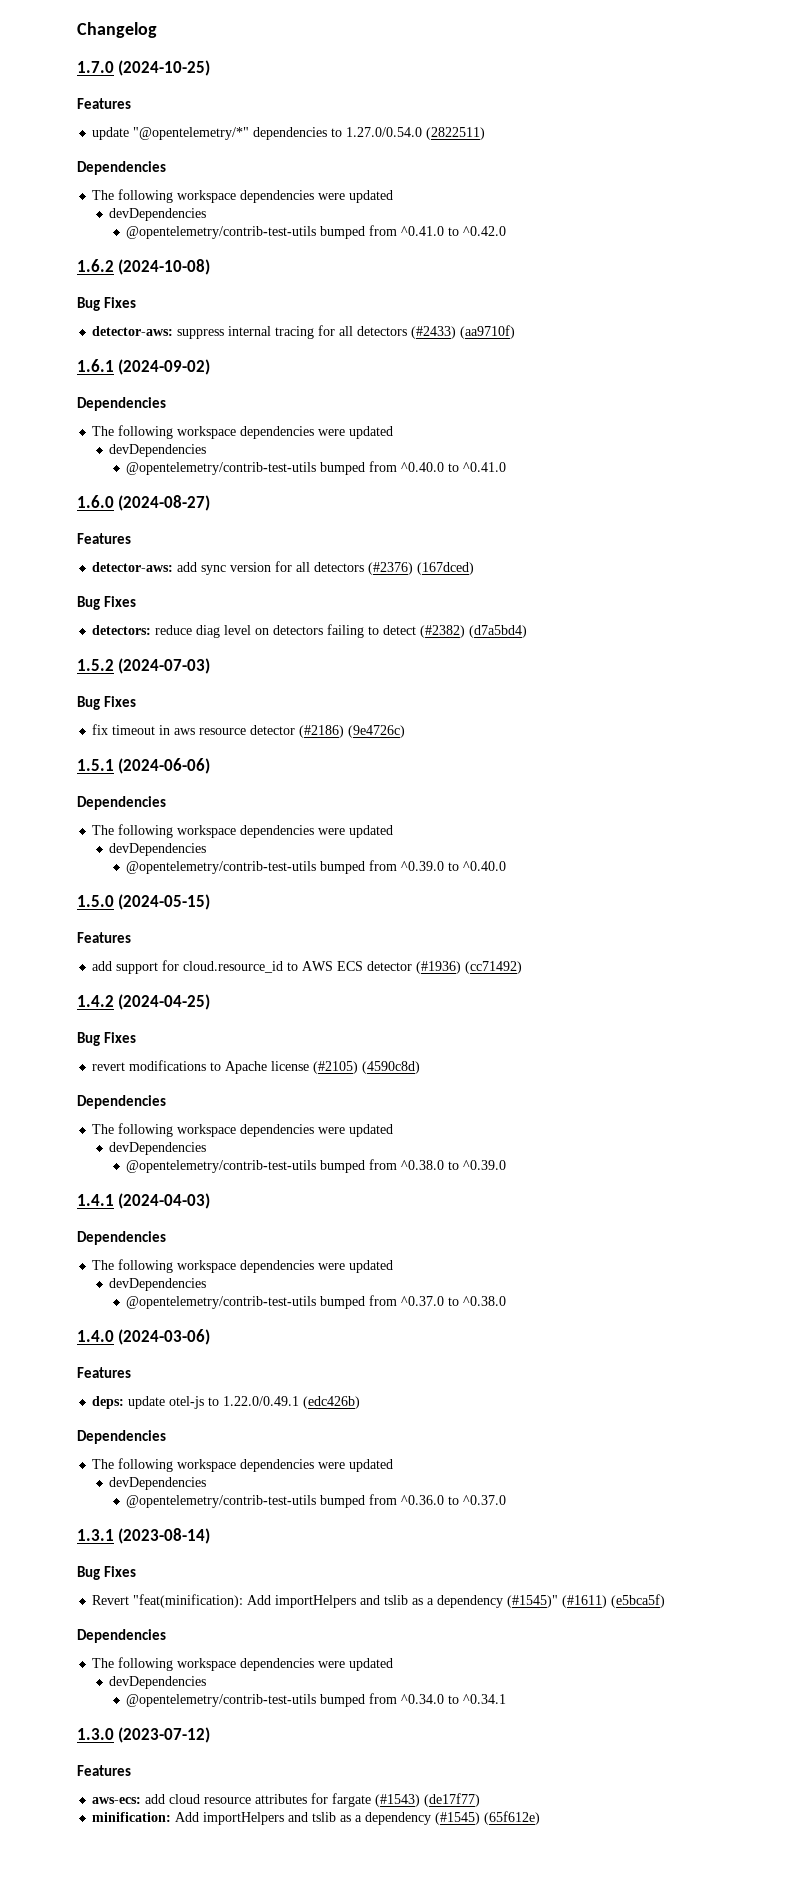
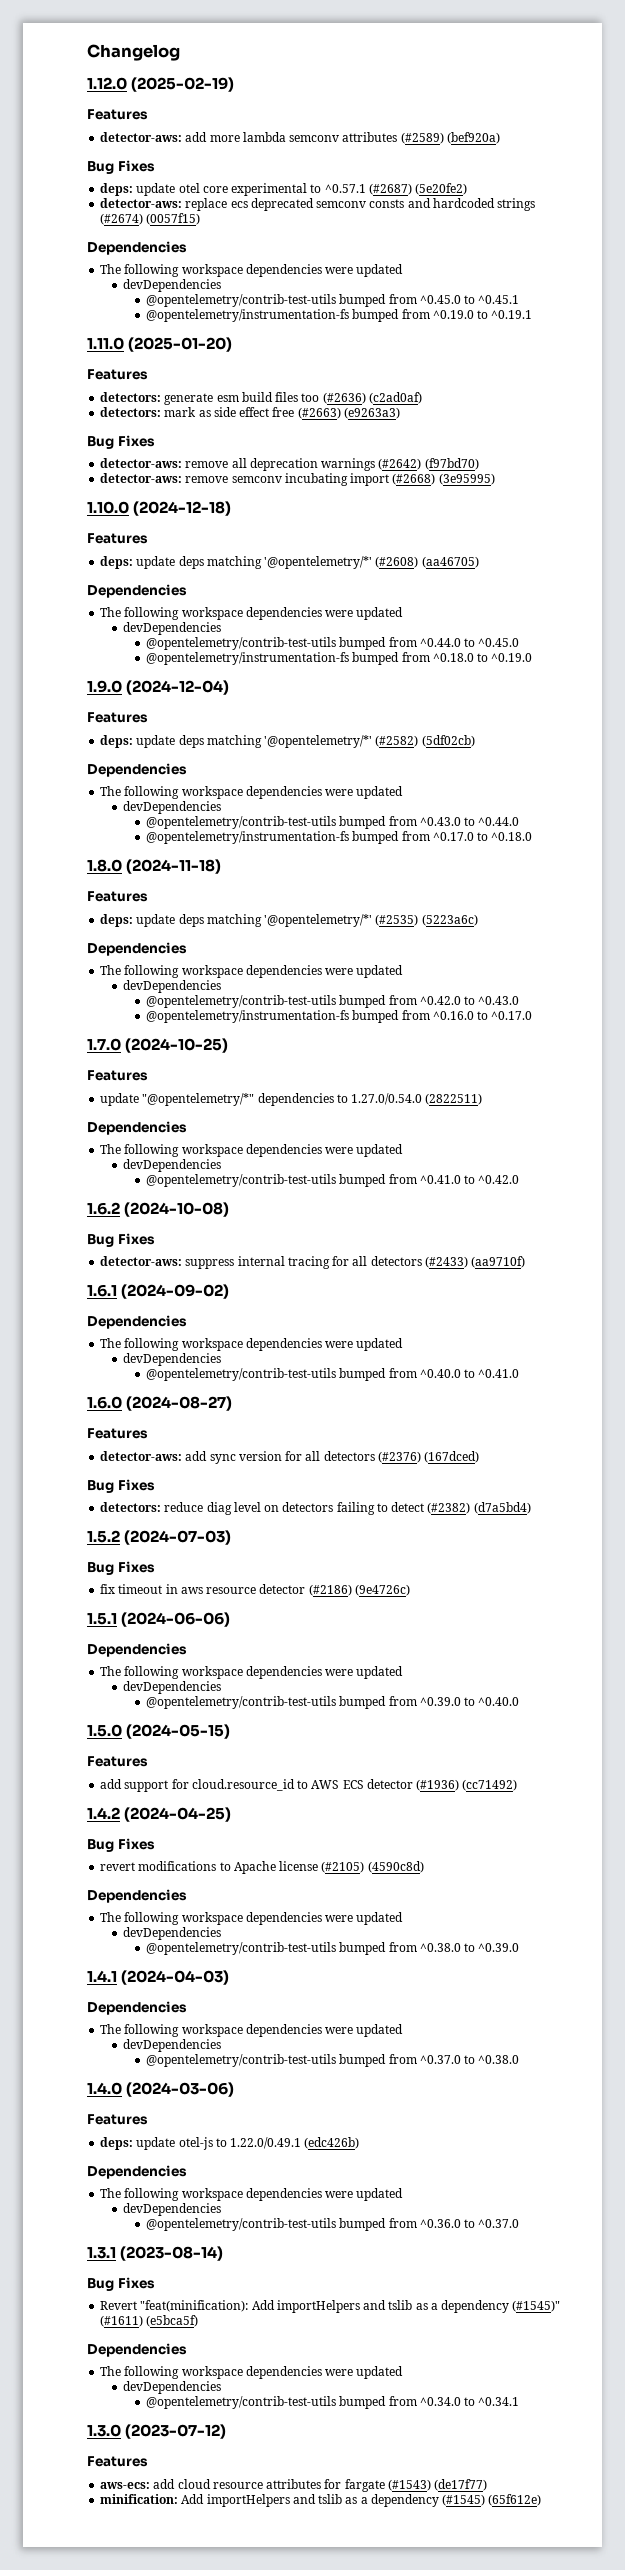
(157, 30) none -> [87,77,235,92] [87,109,148,120] [100,132,500,144] [87,160,155,174] [100,183,468,196] [100,198,536,211] [100,213,201,225] [87,241,187,255] [100,264,404,277] [123,279,222,292] [146,294,520,307] [146,309,533,322] [87,337,233,352] [87,369,148,380] [100,392,422,405] [100,407,400,419] [87,435,155,449] [100,458,479,471] [100,473,495,486] [87,501,232,516] [87,533,148,544] [100,556,479,569] [87,584,187,598] [100,607,404,620] [123,622,222,635] [146,637,520,650] [146,652,533,665] [87,680,230,695] [87,712,148,723] [100,735,475,748] [87,763,187,777] [100,786,404,799] [123,801,222,814] [146,816,520,829] [146,831,533,844] [87,859,222,874] [87,891,148,902] [100,914,478,927] [87,942,187,956] [100,965,404,978] [123,980,222,993] [146,995,520,1008] [146,1010,533,1023] // 1.12.0 (2025-02-19) // Features // detector-aws: add more lambda semconv attributes (#2589) (bef920a) // Bug Fixes // deps: update otel core experimental to ^0.57.1 (#2687) (5e20fe2) // detector-aws: replace ecs deprecated semconv consts and hardcoded strings (#2674) (0057f15) // Dependencies // The following workspace dependencies were updated // devDependencies // @opentelemetry/contrib-test-utils bumped from ^0.45.0 to ^0.45.1 // @opentelemetry/instrumentation-fs bumped from ^0.19.0 to ^0.19.1 // 1.11.0 (2025-01-20) // Features // detectors: generate esm build files too (#2636) (c2ad0af) // detectors: mark as side effect free (#2663) (e9263a3) // Bug Fixes // detector-aws: remove all deprecation warnings (#2642) (f97bd70) // detector-aws: remove semconv incubating import (#2668) (3e95995) // 1.10.0 (2024-12-18) // Features // deps: update deps matching '@opentelemetry/*' (#2608) (aa46705) // Dependencies // The following workspace dependencies were updated // devDependencies // @opentelemetry/contrib-test-utils bumped from ^0.44.0 to ^0.45.0 // @opentelemetry/instrumentation-fs bumped from ^0.18.0 to ^0.19.0 // 1.9.0 (2024-12-04) // Features // deps: update deps matching '@opentelemetry/*' (#2582) (5df02cb) // Dependencies // The following workspace dependencies were updated // devDependencies // @opentelemetry/contrib-test-utils bumped from ^0.43.0 to ^0.44.0 // @opentelemetry/instrumentation-fs bumped from ^0.17.0 to ^0.18.0 // 1.8.0 (2024-11-18) // Features // deps: update deps matching '@opentelemetry/*' (#2535) (5223a6c) // Dependencies // The following workspace dependencies were updated // devDependencies // @opentelemetry/contrib-test-utils bumped from ^0.42.0 to ^0.43.0 // @opentelemetry/instrumentation-fs bumped from ^0.16.0 to ^0.17.0

